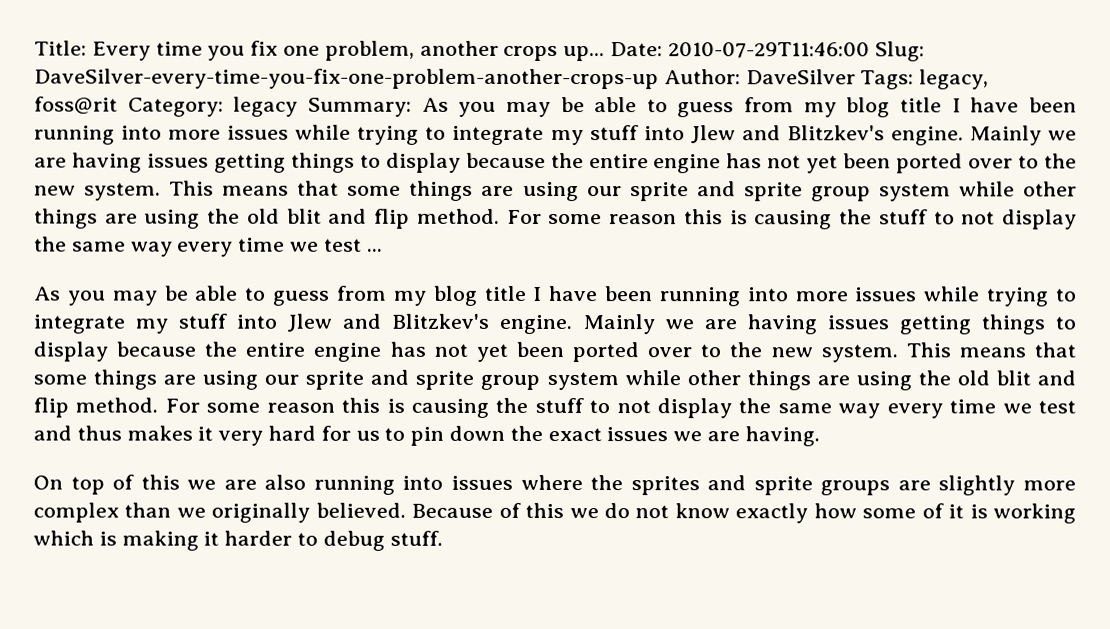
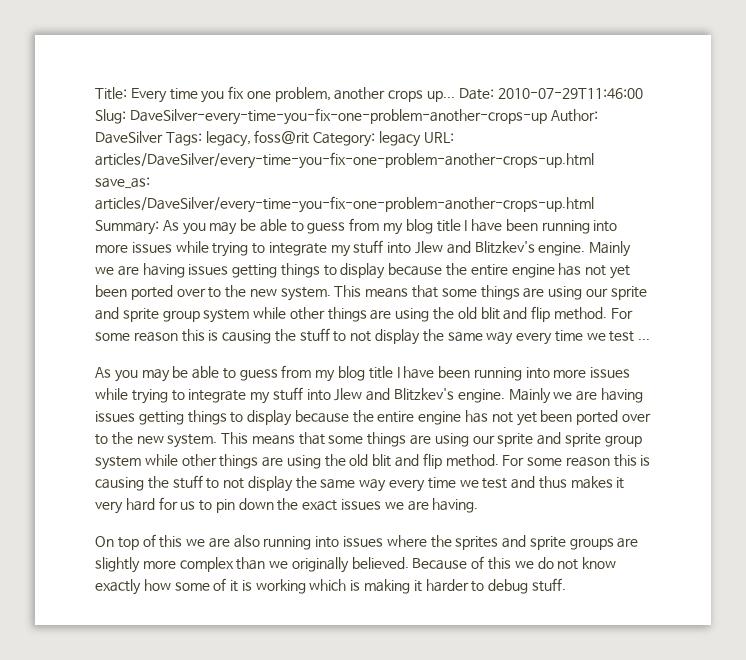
(299, 106) none -> [423,132,454,143] [95,152,594,169] [95,177,150,189] [95,196,594,213] URL: articles/DaveSilver/every-time-you-fix-one-problem-another-crops-up.html save_as: articles/DaveSilver/every-time-you-fix-one-problem-another-crops-up.html

